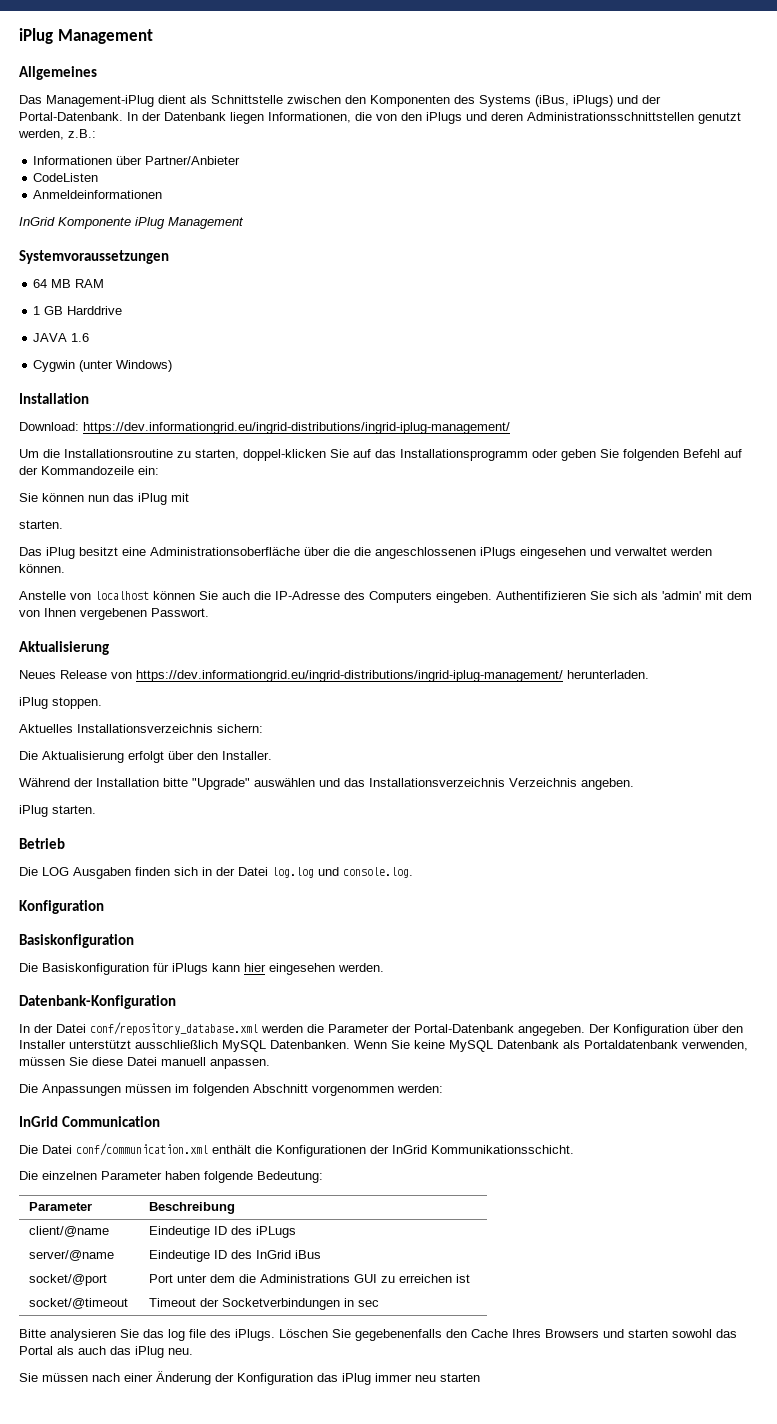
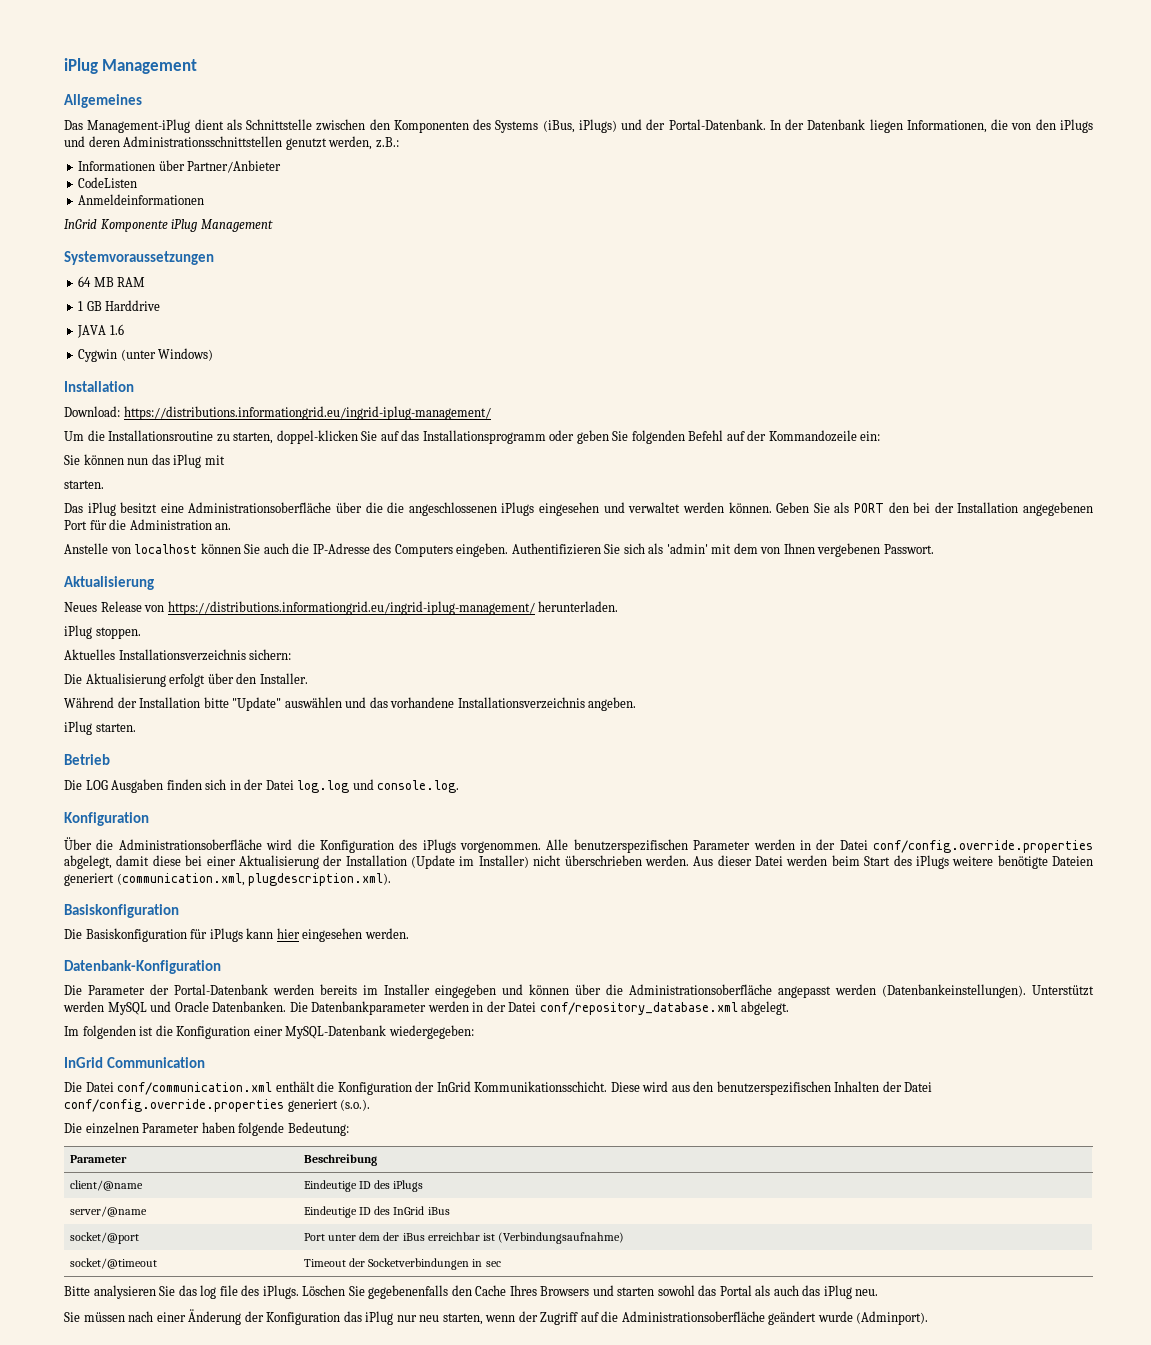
[83,422,510,434] https://dev.informationgrid.eu/ingrid-distributions/ingrid-iplug-management/ -> [123,406,491,420] https://distributions.informationgrid.eu/ingrid-iplug-management/
(65, 568) none -> [776,502,1093,516] [64,519,232,530] Geben Sie als PORT den bei der Installation angegebenen Port für die Administration an.
[136,670,563,682] https://dev.informationgrid.eu/ingrid-distributions/ingrid-iplug-management/ -> [167,601,535,615] https://distributions.informationgrid.eu/ingrid-iplug-management/
[192,778,250,790] "Upgrade" -> [232,697,282,711] "Update"
[369,778,577,787] Installationsverzeichnis Verzeichnis -> [390,697,585,709] vorhandene Installationsverzeichnis
(104, 907) none -> [64,837,1093,853] [64,855,1093,869] [64,873,392,886] // Über die Administrationsoberfläche wird die Konfiguration des iPlugs vorgenommen. Alle benutzerspezifischen Parameter werden in der Datei conf/config.override.properties abgelegt, damit diese bei einer Aktualisierung der Installation (Update im Installer) nicht überschrieben werden. Aus dieser Datei werden beim Start des iPlugs weitere benötigte Dateien generiert (communication.xml, plugdescription.xml).
[19,1022,743,1036] [19,1040,748,1052] [19,1057,270,1069] [19,1084,443,1096] In der Datei conf/repository_database.xml werden die Parameter der Portal-Datenbank angegeben. Der Konfiguration über den Installer unterstützt ausschließlich MySQL Datenbanken. Wenn Sie keine MySQL Datenbank als Portaldatenbank verwenden, müssen Sie diese Datei manuell anpassen. // Die Anpassungen müssen im folgenden Abschnitt vorgenommen werden: -> [64,984,1094,998] [63,1001,790,1015] [64,1025,474,1039] Die Parameter der Portal-Datenbank werden bereits im Installer eingegeben und können über die Administrationsoberfläche angepasst werden (Datenbankeinstellungen). Unterstützt werden MySQL und Oracle Datenbanken. Die Datenbankparameter werden in der Datei conf/repository_database.xml abgelegt. // Im folgenden ist die Konfiguration einer MySQL-Datenbank wiedergegeben:
[276,1145,366,1157] Konfigurationen -> [337,1082,412,1095] Konfiguration
(574, 1149) none -> [610,1081,933,1095] [64,1099,371,1112] Diese wird aus den benutzerspezifischen Inhalten der Datei conf/config.override.properties generiert (s.o.).
[256,1226,297,1238] iPLugs -> [393,1180,424,1192] iPlugs
[239,1274,471,1283] die Administrations GUI zu erreichen ist -> [383,1232,624,1244] der iBus erreichbar ist (Verbindungsaufnahme)
[375,1373,480,1382] immer neu starten -> [396,1311,929,1325] nur neu starten, wenn der Zugriff auf die Administrationsoberfläche geändert wurde (Adminport).

